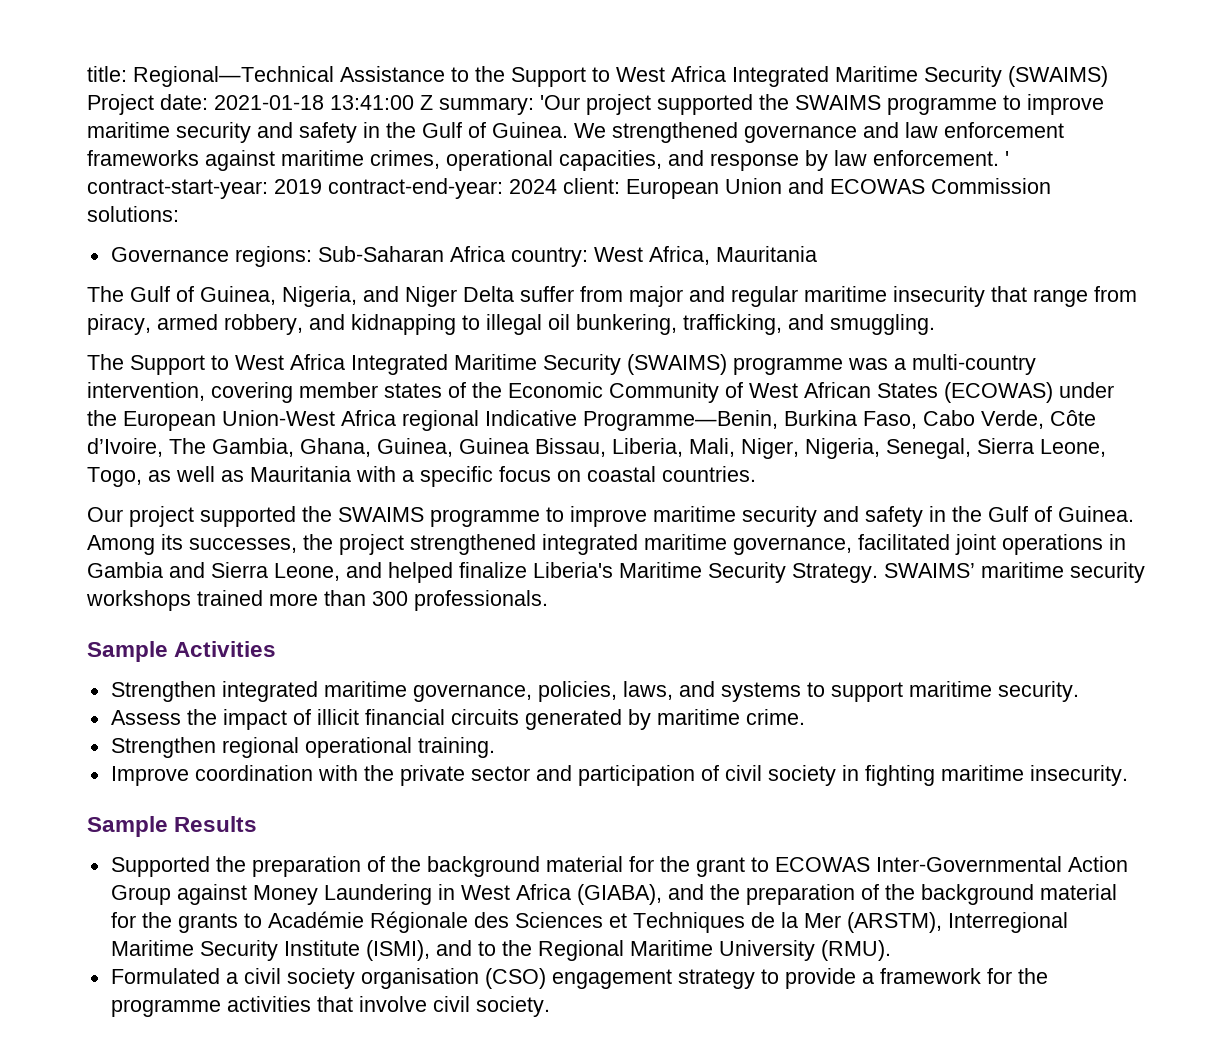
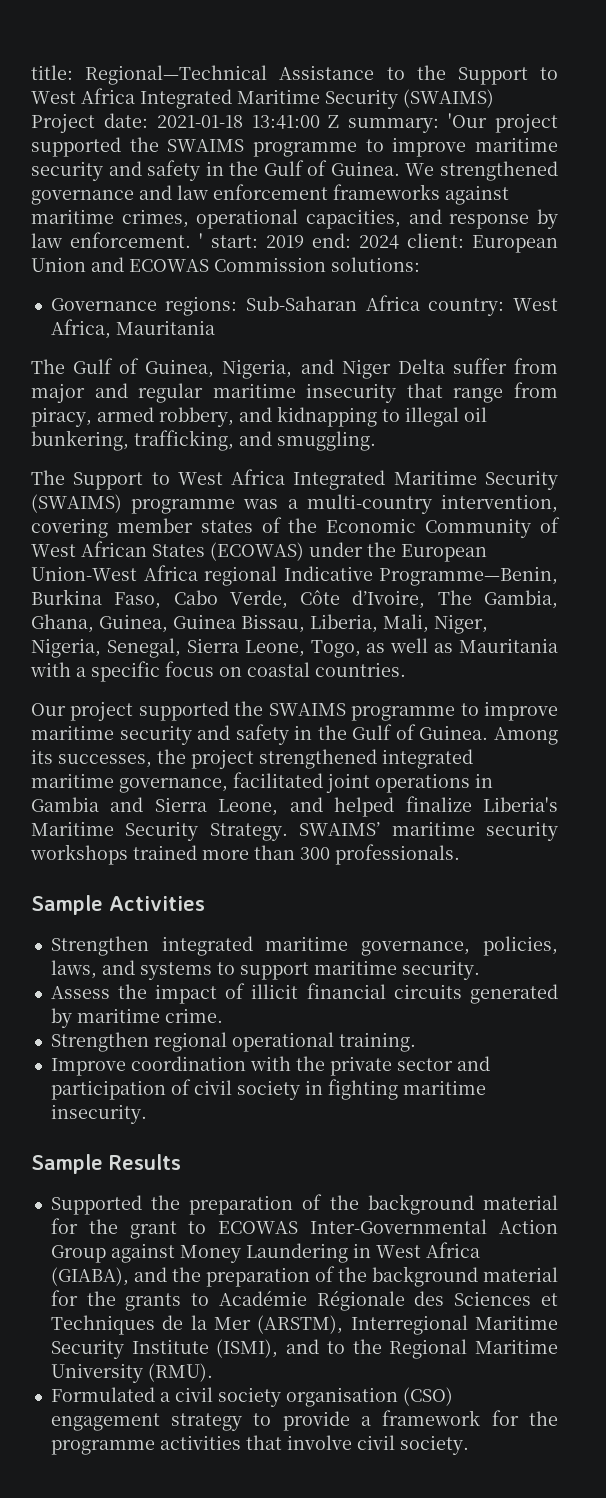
[87,178,503,199] contract-start-year: 2019 contract-end-year: -> [211,233,351,248] start: 2019 end:

